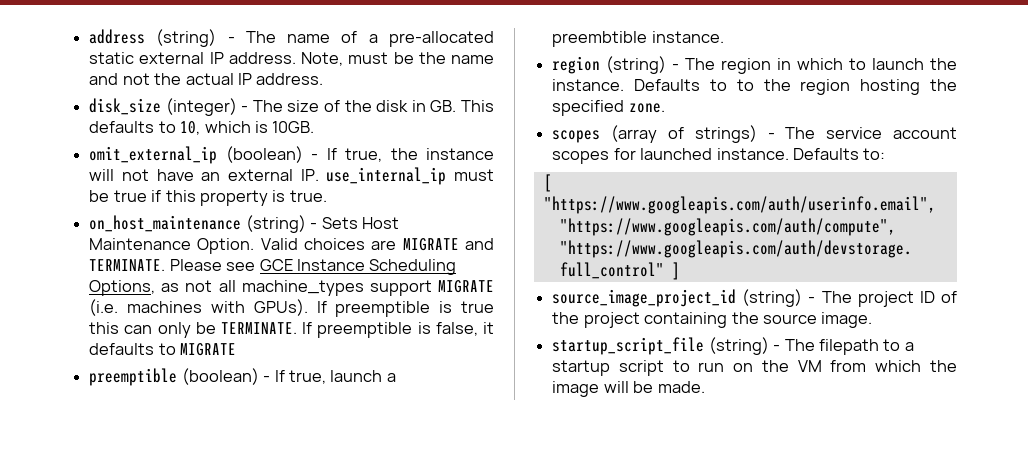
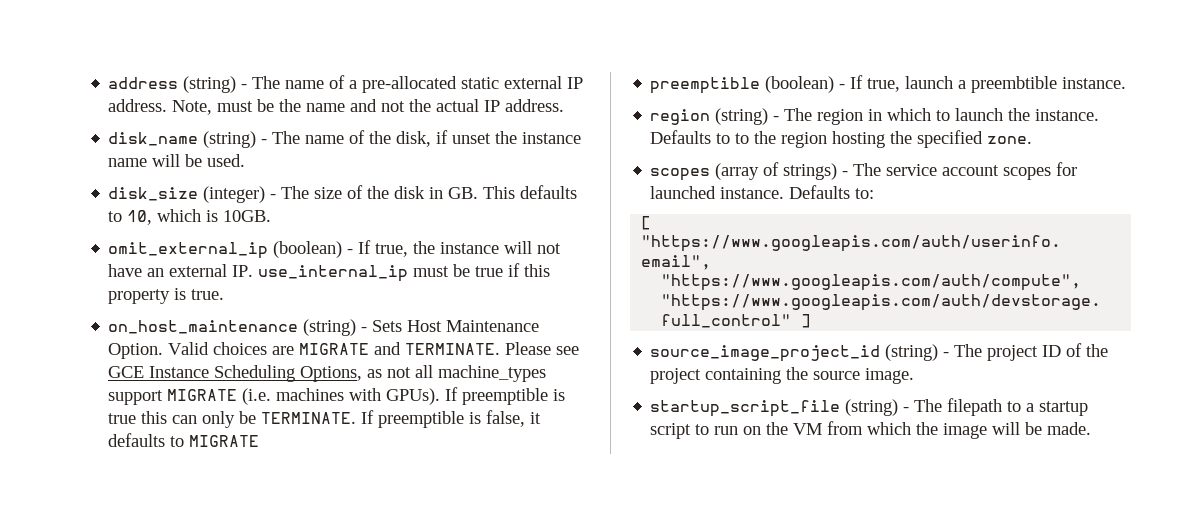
(324, 79) none -> [108,130,582,148] [108,154,246,167] // disk_name (string) - The name of the disk, if unset the instance name will be used.

